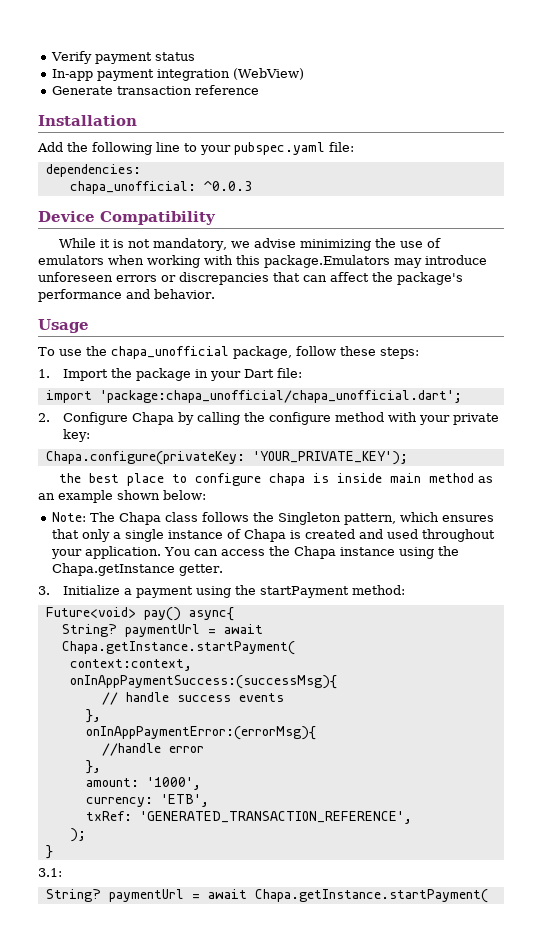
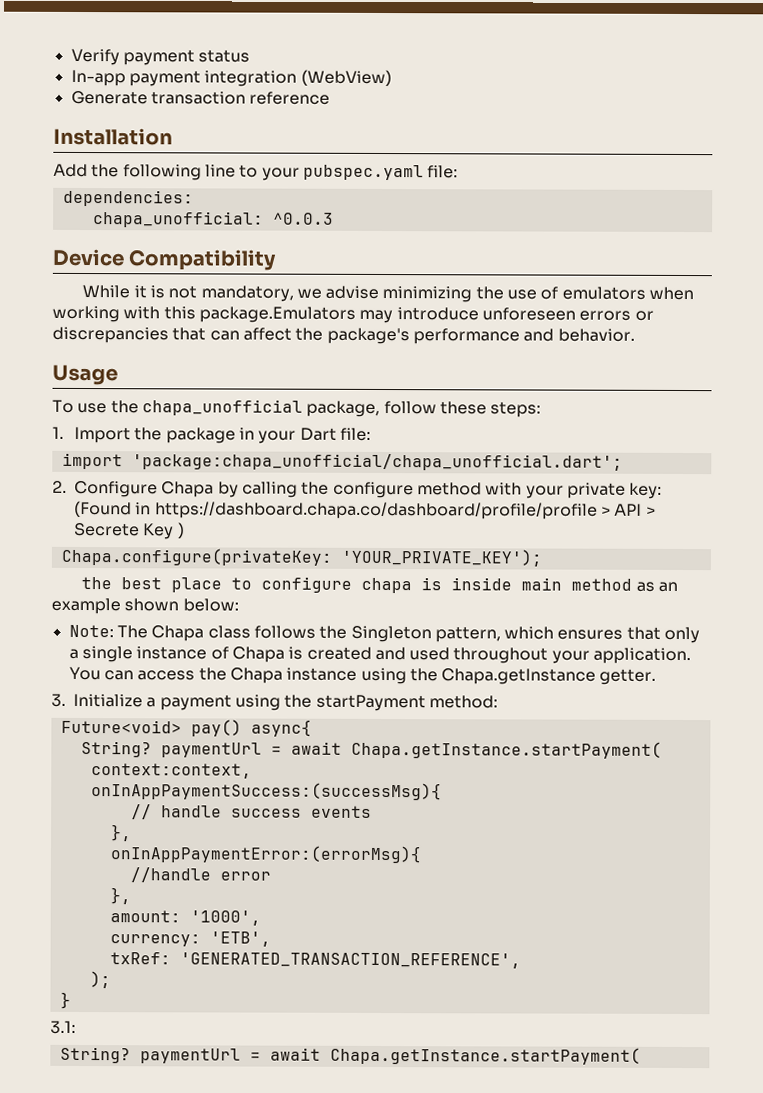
(90, 435) none -> [74,500,656,520] [74,522,185,540] (Found in https://dashboard.chapa.co/dashboard/profile/profile > API > Secrete Key )

